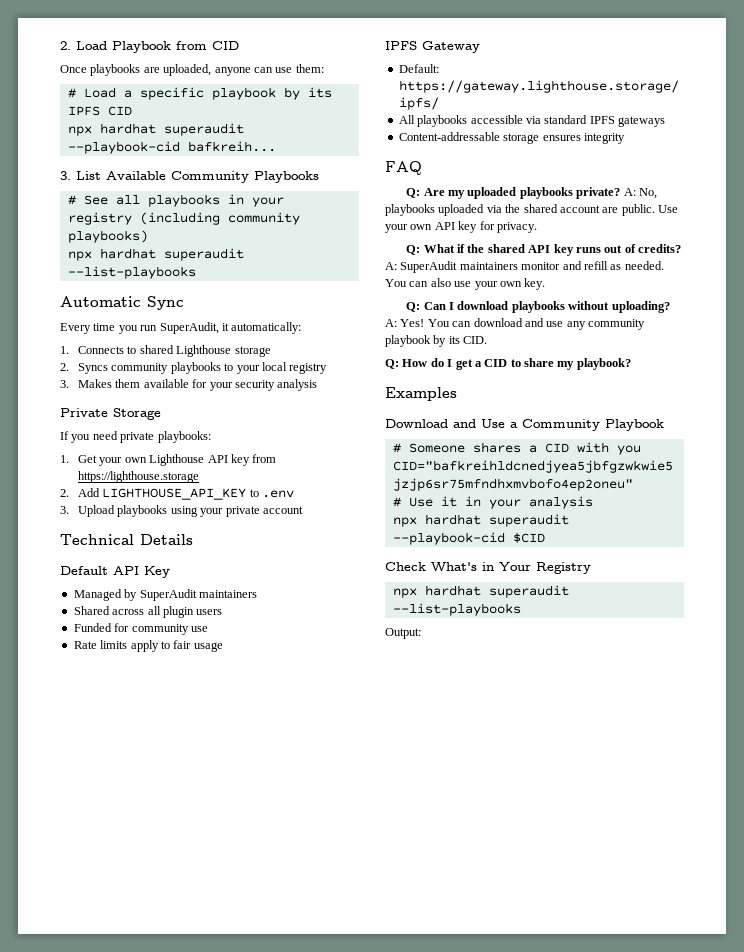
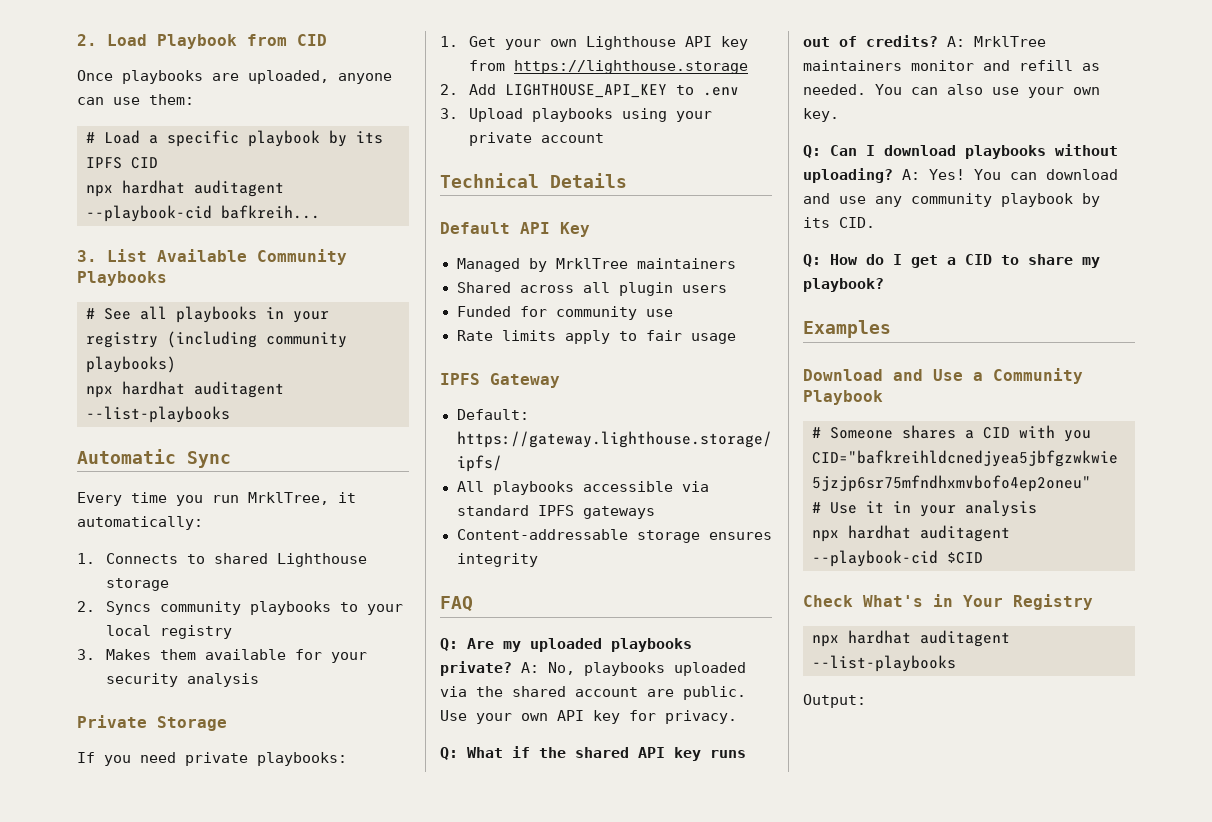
[163,123,244,136] superaudit -> [194,180,284,197] auditagent
[163,248,244,261] superaudit -> [194,381,284,398] auditagent
[159,322,219,334] SuperAudit, -> [248,492,329,505] MrklTree,
[139,589,197,601] SuperAudit -> [555,258,628,269] MrklTree
[400,261,458,273] SuperAudit -> [974,36,1046,47] MrklTree
[488,514,569,527] superaudit -> [920,525,1010,542] auditagent
[488,585,569,598] superaudit -> [920,630,1010,647] auditagent

